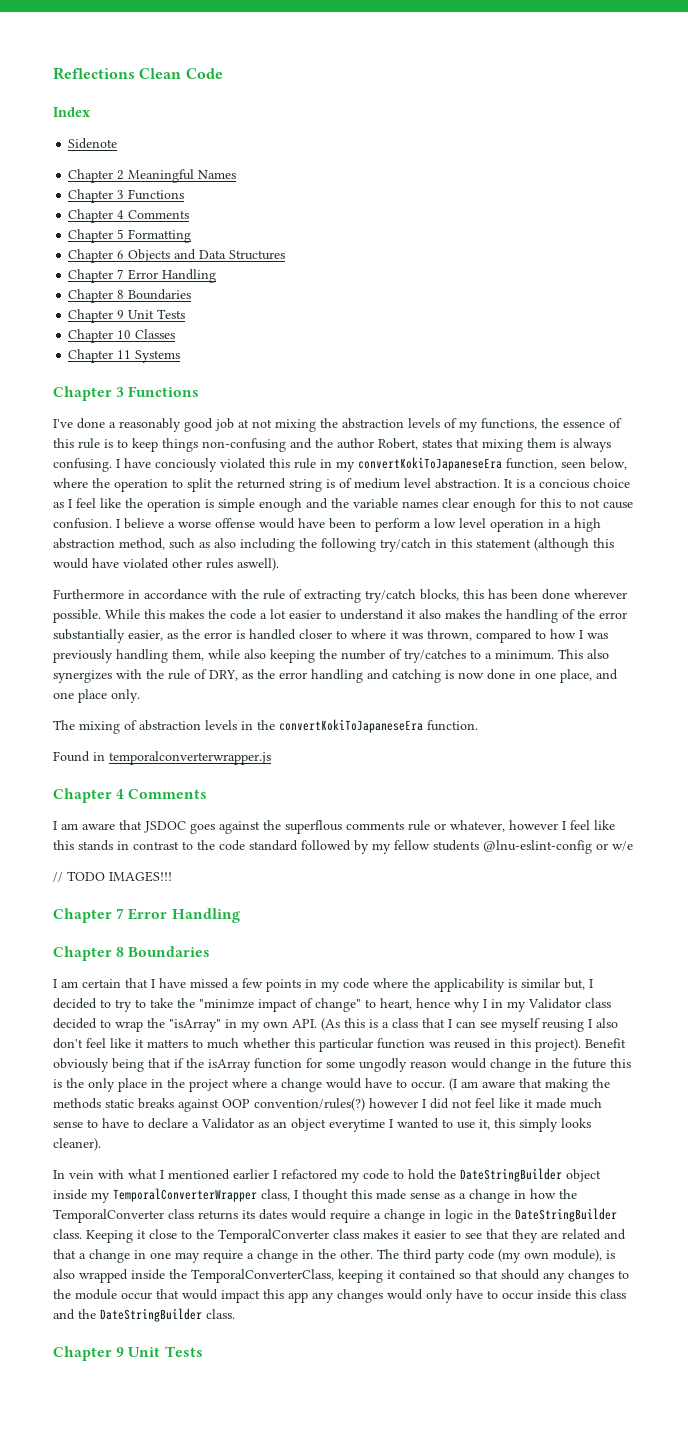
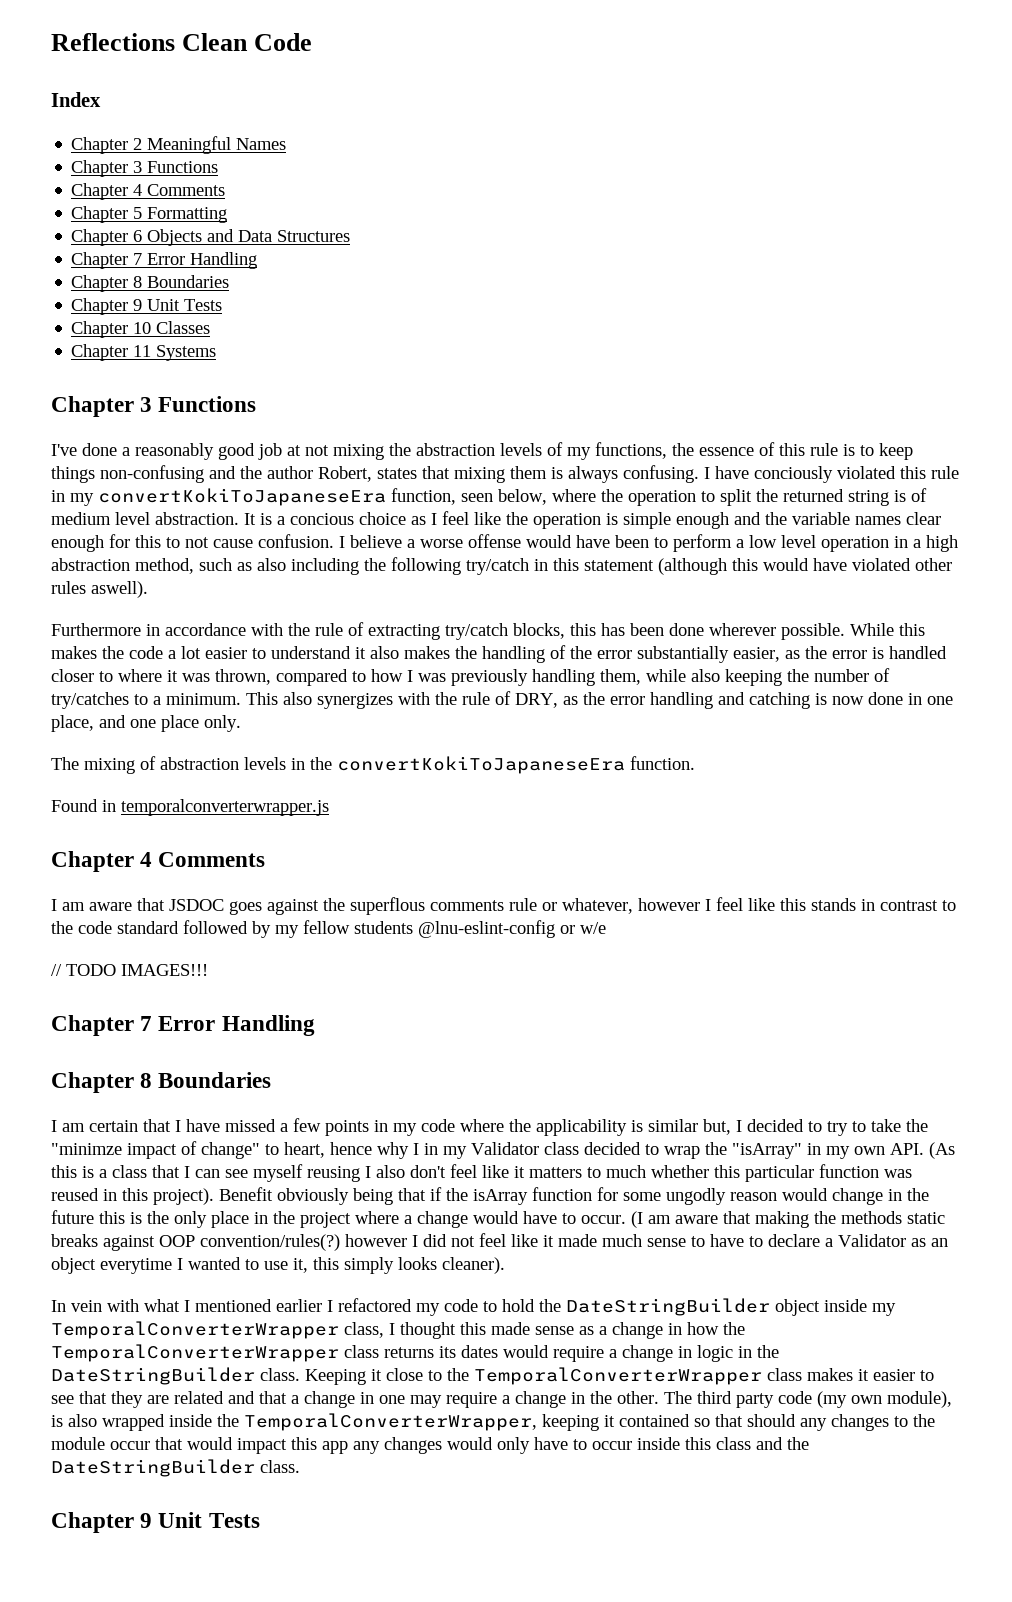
[68,138,118,149] // Sidenote -> (101, 99) none
[53,1209,164,1223] TemporalConverter -> [51,1344,339,1362] TemporalConverterWrapper
[218,1229,329,1243] TemporalConverter -> [474,1367,762,1385] TemporalConverterWrapper
[191,1269,334,1283] TemporalConverterClass, -> [244,1413,537,1431] TemporalConverterWrapper,

